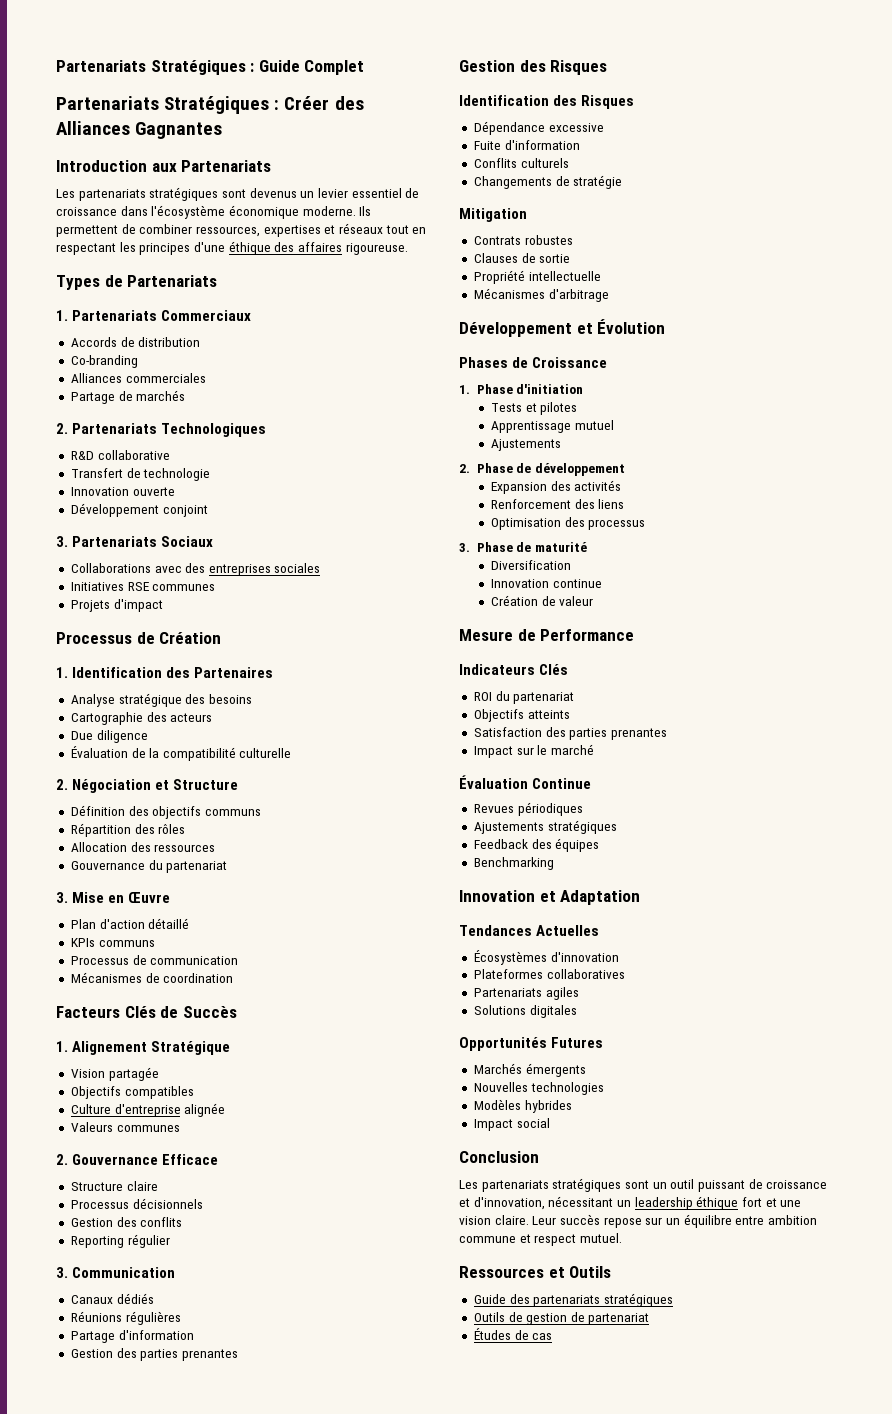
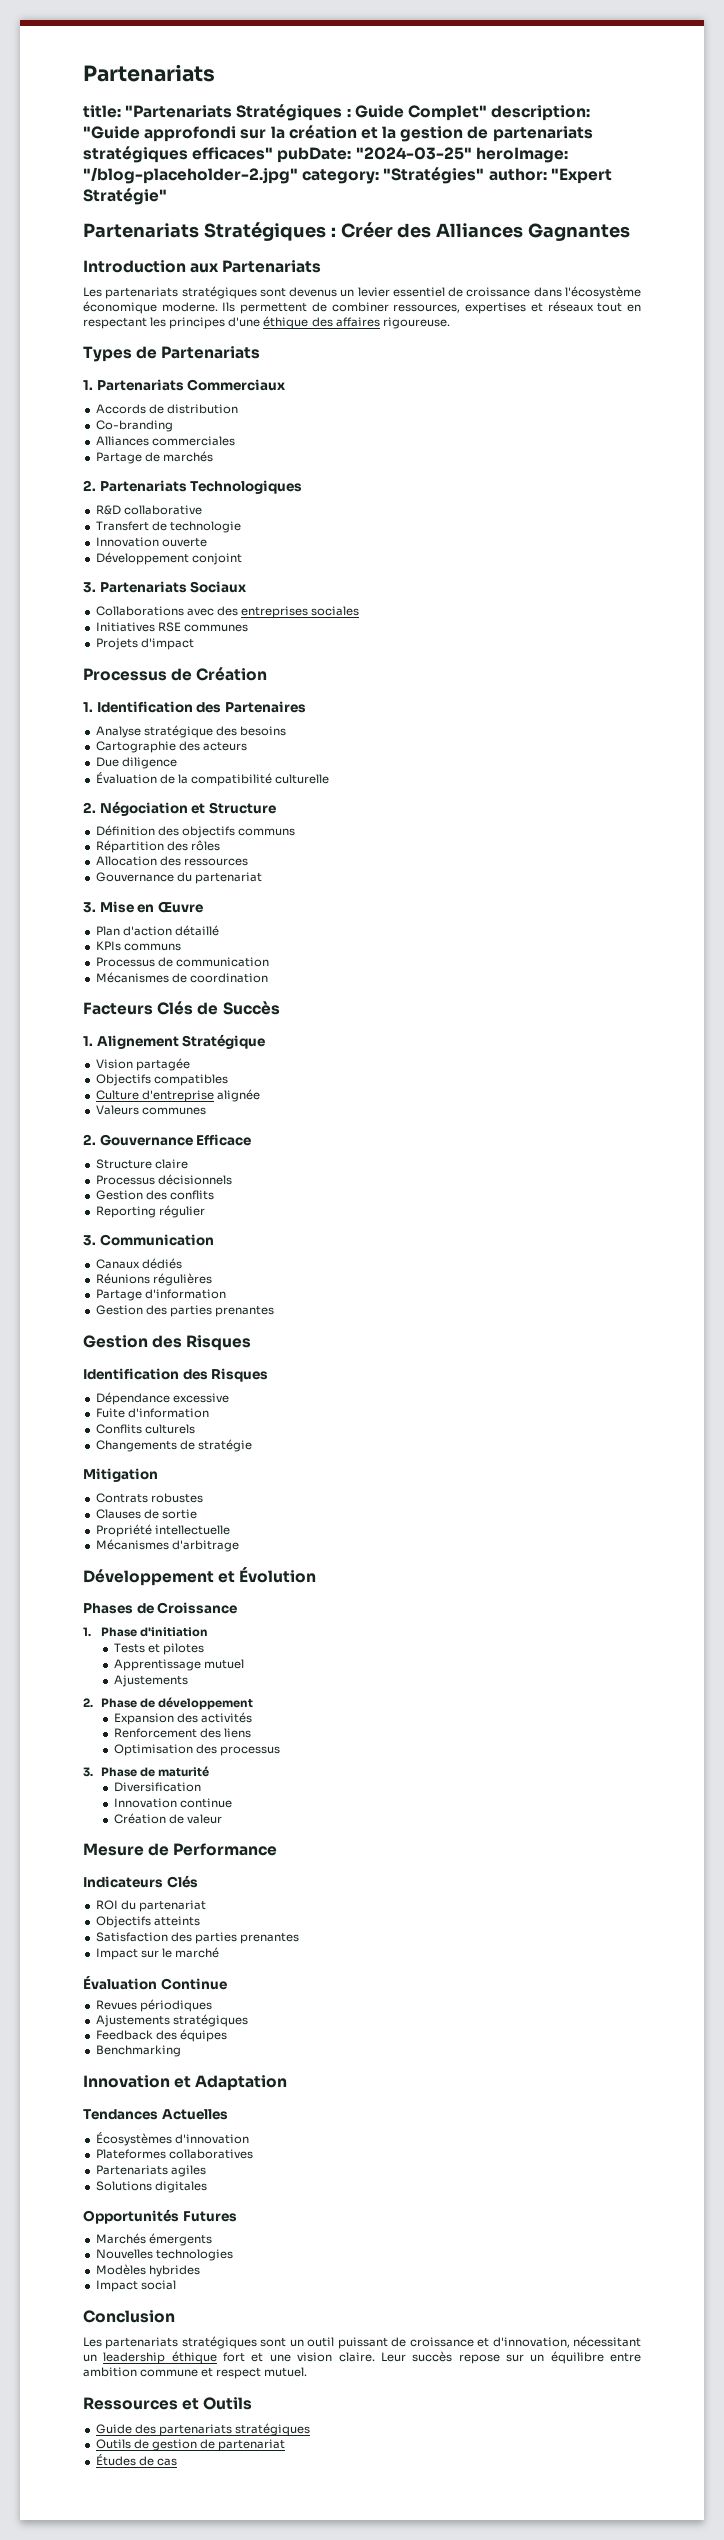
[56,60,146,72] Partenariats -> [83,64,215,82] [83,105,233,118] Partenariats // title: "Partenariats
[304,60,365,75] Complet -> [407,105,591,121] [83,125,593,142] [83,146,568,163] [83,167,612,184] [83,188,167,205] Complet" description: "Guide approfondi sur la création et la gestion de partenariats stratégiques efficaces" pubDate: "2024-03-25" heroImage: "/blog-placeholder-2.jpg" category: "Stratégies" author: "Expert Stratégie"

